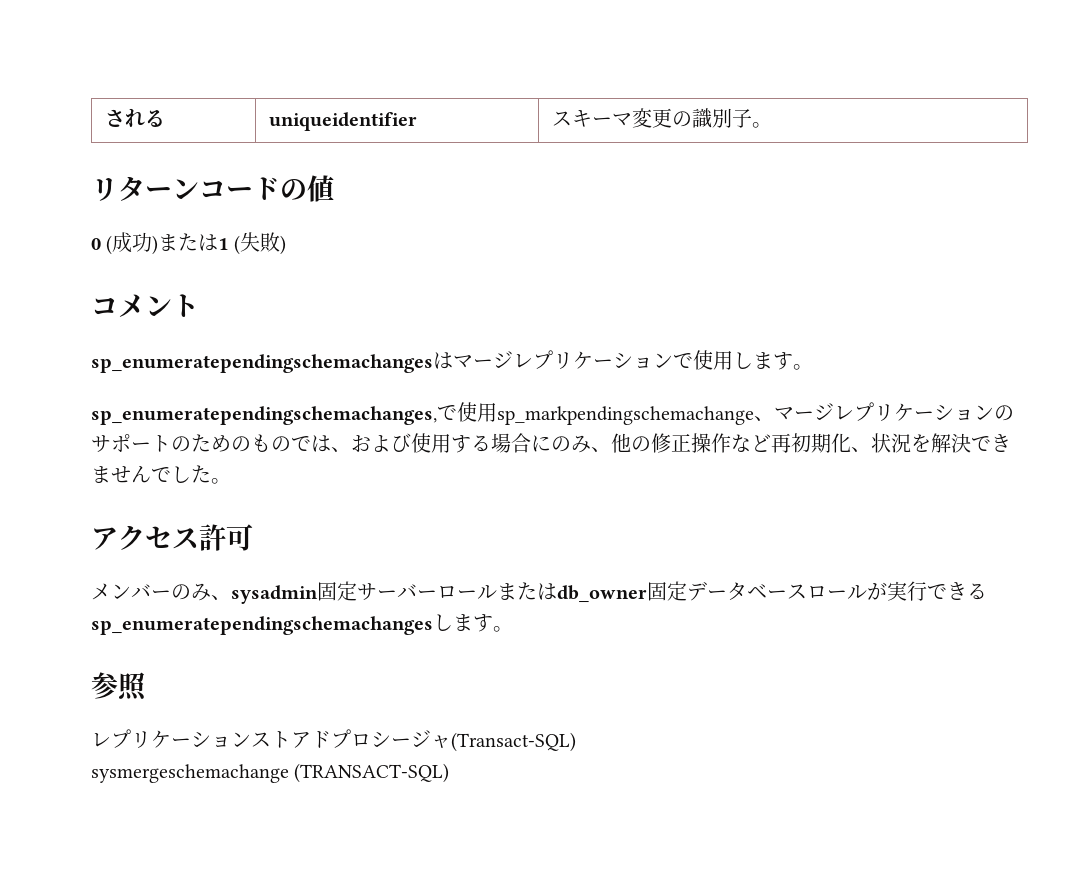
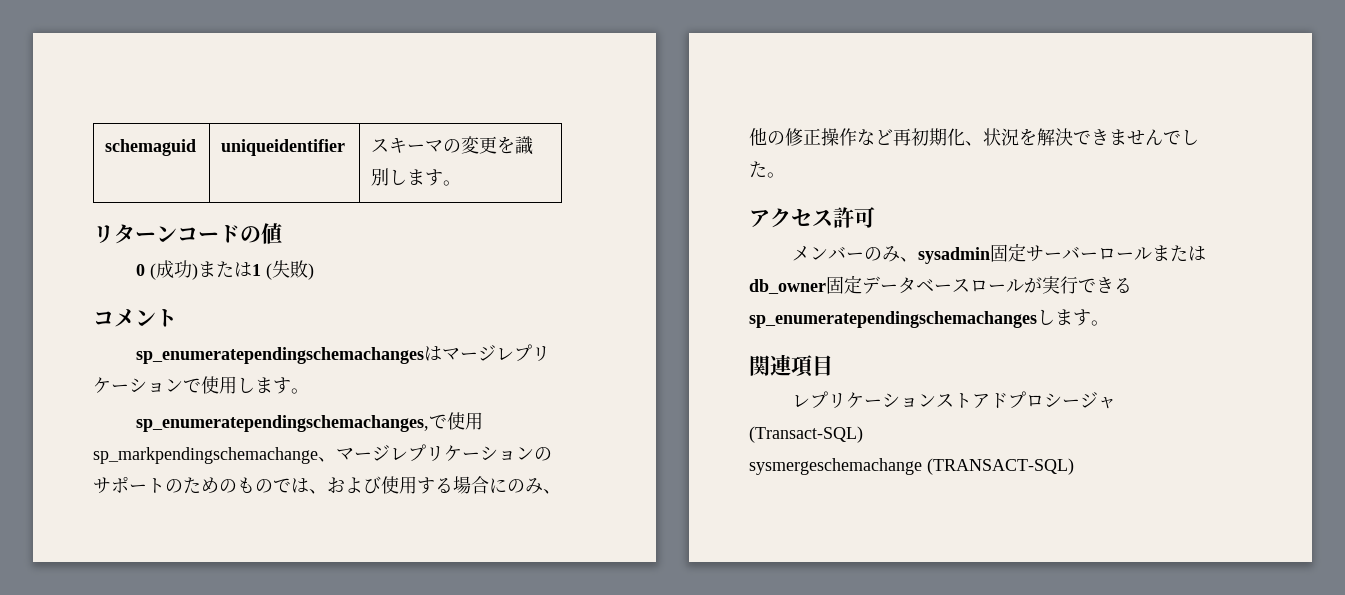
[104,108,165,127] される -> [105,139,197,156] schemaguid
[631,108,752,128] 変更の識別子 -> [443,136,534,155] [371,168,444,186] の変更を識別します
[91,672,147,701] 参照 -> [749,354,833,377] 関連項目

